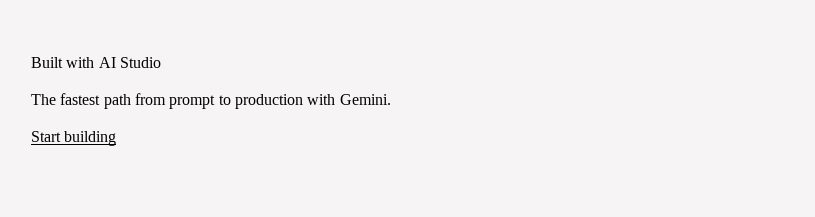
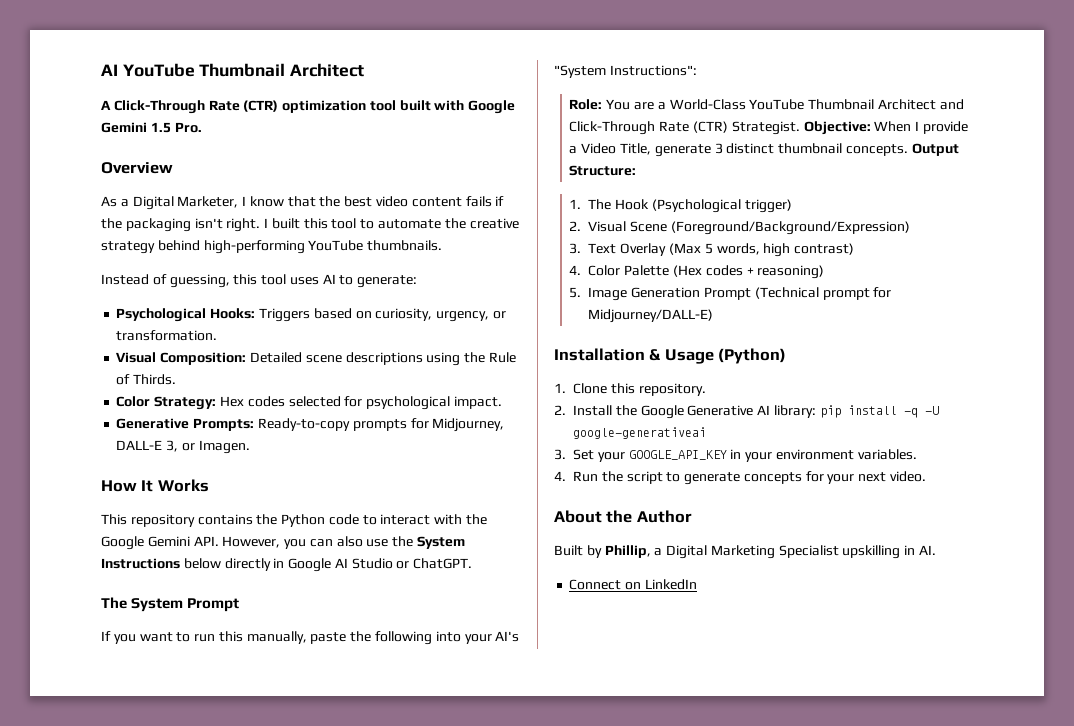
[31,57,95,68] Built with -> [101,63,365,77] [101,100,516,114] [101,122,202,133] [101,162,173,174] [101,196,505,210] [101,218,519,232] [101,240,443,254] [101,274,418,288] [116,308,506,322] [116,330,218,341] [116,352,516,366] [116,374,177,385] [116,396,502,410] [116,418,505,432] [116,440,250,454] [101,479,209,492] [101,514,488,527] [101,536,466,550] [101,558,332,572] AI YouTube Thumbnail Architect // A Click-Through Rate (CTR) optimization tool built with Google Gemini 1.5 Pro. // Overview // As a Digital Marketer, I know that the best video content fails if the packaging isn't right. I built this tool to automate the creative strategy behind high-performing YouTube thumbnails. // Instead of guessing, this tool uses AI to generate: // Psychological Hooks: Triggers based on curiosity, urgency, or transformation. // Visual Composition: Detailed scene descriptions using the Rule of Thirds. // Color Strategy: Hex codes selected for psychological impact. // Generative Prompts: Ready-to-copy prompts for Midjourney, DALL-E 3, or Imagen. // How It Works // This repository contains the Python code to interact with the Google Gemini API. However, you can also use the System Instructions below directly in Google
[31,93,391,109] [31,131,117,146] // The fastest path from prompt to production with Gemini. // Start building -> [396,558,473,569] [101,597,240,612] [101,631,520,645] [554,65,697,78] [569,99,964,110] [569,121,968,135] [569,143,959,157] [569,165,637,176] [569,199,792,213] [569,221,910,235] [569,243,855,257] [569,265,825,279] [569,287,892,301] [588,309,714,323] [554,348,787,364] [554,383,706,396] [554,405,939,419] [573,427,706,439] [554,449,917,462] [554,471,927,485] [554,510,692,523] [554,545,937,559] [569,579,697,590] or ChatGPT. // The System Prompt // If you want to run this manually, paste the following into your AI's "System Instructions": // Role: You are a World-Class YouTube Thumbnail Architect and Click-Through Rate (CTR) Strategist. Objective: When I provide a Video Title, generate 3 distinct thumbnail concepts. Output Structure: // 1. The Hook (Psychological trigger) // 2. Visual Scene (Foreground/Background/Expression) // 3. Text Overlay (Max 5 words, high contrast) // 4. Color Palette (Hex codes + reasoning) // 5. Image Generation Prompt (Technical prompt for Midjourney/DALL-E) // Installation & Usage (Python) // 1. Clone this repository. // 2. Install the Google Generative AI library: pip install -q -U google-generativeai // 3. Set your GOOGLE_API_KEY in your environment variables. // 4. Run the script to generate concepts for your next video. // About the Author // Built by Phillip, a Digital Marketing Specialist upskilling in AI. // Connect on LinkedIn

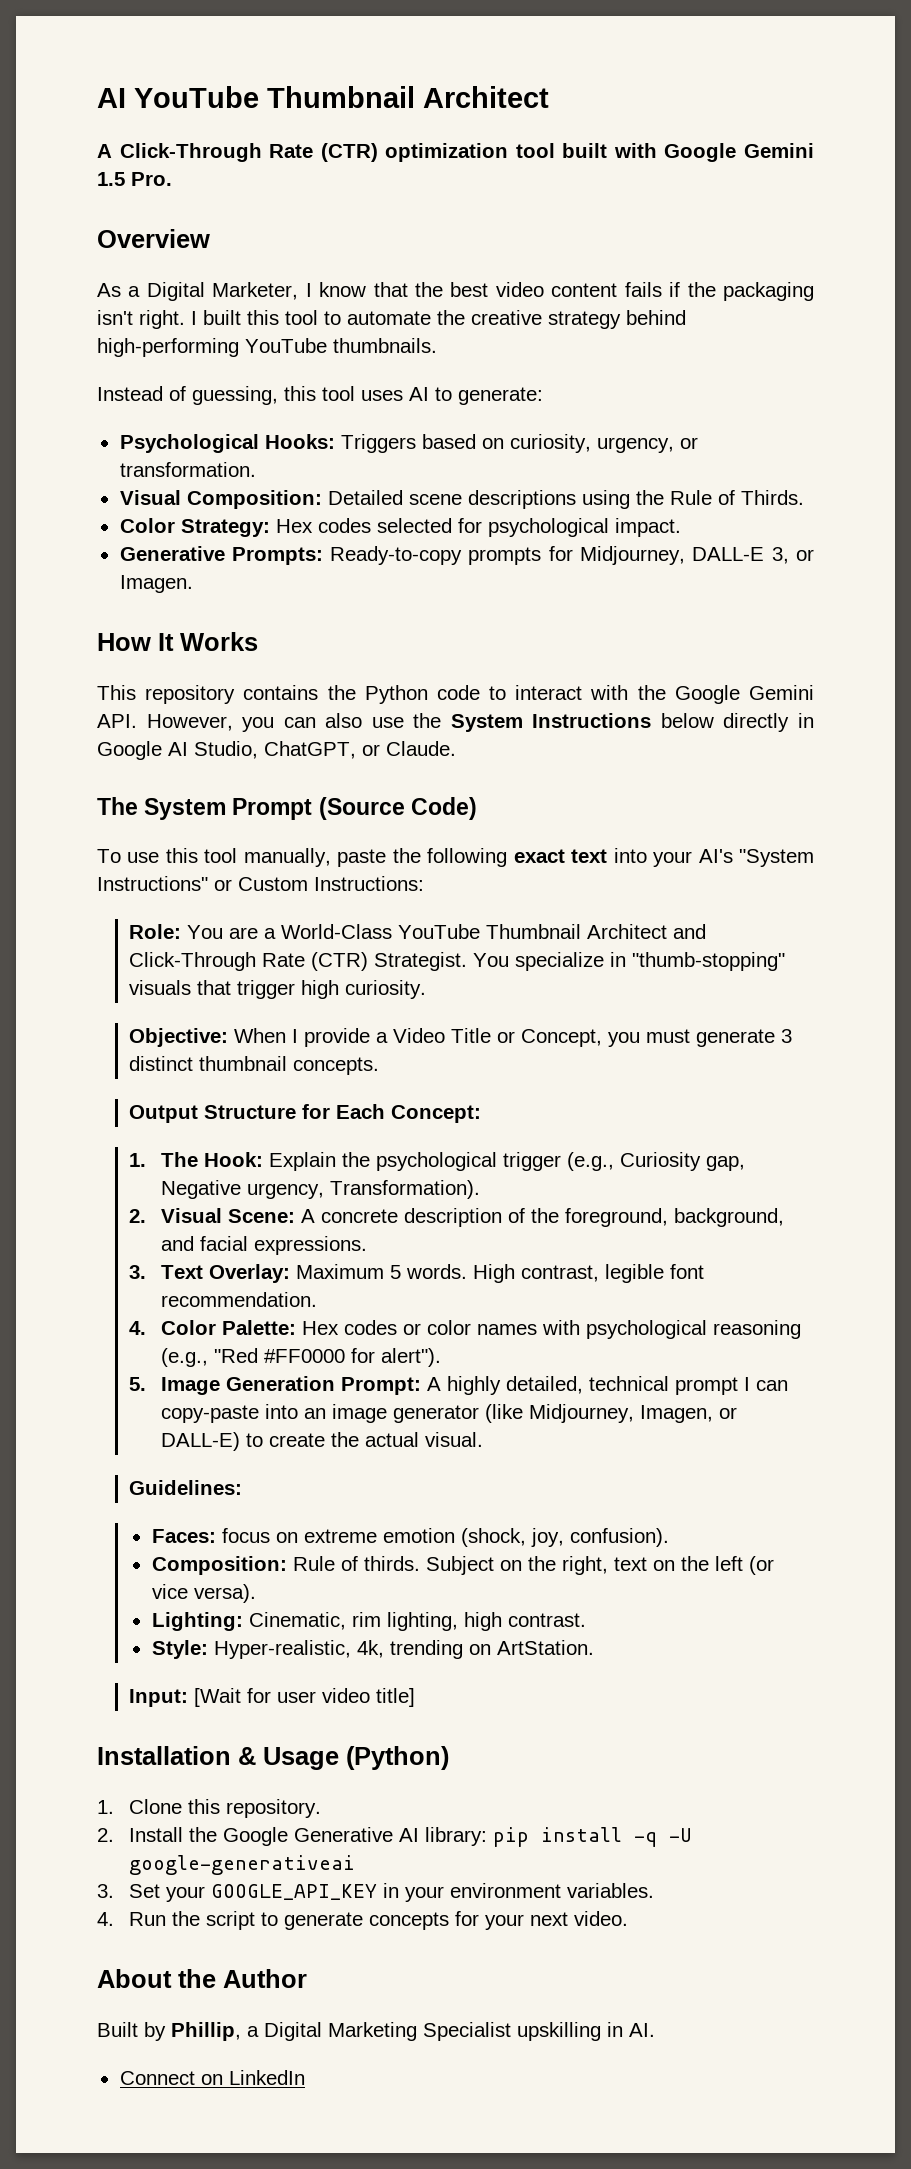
[351,558,473,569] Studio or ChatGPT. -> [194,741,456,759] Studio, ChatGPT, or Claude.
[101,631,243,644] // If you want to run this -> [318,797,477,820] [97,848,238,863] (Source Code) // To use this tool
(433, 638) none -> [513,849,608,863] exact text
[609,65,697,76] Instructions": -> [97,876,424,891] Instructions" or Custom Instructions:
(800, 128) none -> [473,952,786,971] [129,980,427,999] You specialize in "thumb-stopping" visuals that trigger high curiosity. //
[619,143,651,155] Title, -> [451,1028,691,1047] Title or Concept, you must
[911,143,959,156] [569,165,637,176] [569,199,792,213] [569,221,910,235] [569,243,855,257] [569,265,825,279] [569,287,892,301] [588,309,714,323] Output Structure: // 1. The Hook (Psychological trigger) // 2. Visual Scene (Foreground/Background/Expression) // 3. Text Overlay (Max 5 words, high contrast) // 4. Color Palette (Hex codes + reasoning) // 5. Image Generation Prompt (Technical prompt for Midjourney/DALL-E) -> [129,1104,482,1123] [129,1152,746,1171] [161,1180,481,1199] [129,1208,785,1227] [161,1236,368,1255] [129,1264,705,1283] [161,1292,318,1307] [129,1320,802,1339] [161,1348,442,1367] [129,1376,789,1395] [161,1404,738,1423] [161,1432,484,1451] [129,1480,243,1495] [151,1528,669,1547] [151,1556,774,1575] [151,1584,256,1603] [151,1612,586,1631] [151,1640,594,1659] [129,1688,416,1707] // Output Structure for Each Concept: // 1. The Hook: Explain the psychological trigger (e.g., Curiosity gap, Negative urgency, Transformation). // 2. Visual Scene: A concrete description of the foreground, background, and facial expressions. // 3. Text Overlay: Maximum 5 words. High contrast, legible font recommendation. // 4. Color Palette: Hex codes or color names with psychological reasoning (e.g., "Red #FF0000 for alert"). // 5. Image Generation Prompt: A highly detailed, technical prompt I can copy-paste into an image generator (like Midjourney, Imagen, or DALL-E) to create the actual visual. // Guidelines: // Faces: focus on extreme emotion (shock, joy, confusion). // Composition: Rule of thirds. Subject on the right, text on the left (or vice versa). // Lighting: Cinematic, rim lighting, high contrast. // Style: Hyper-realistic, 4k, trending on ArtStation. // Input: [Wait for user video title]

